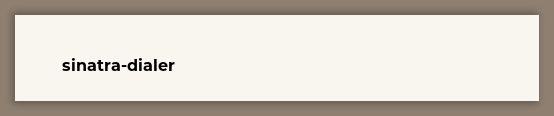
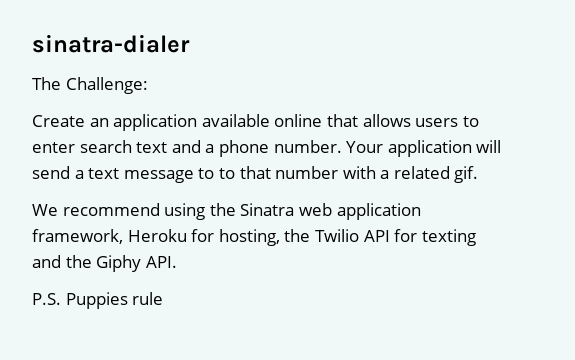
(175, 64) none -> [32,77,148,94] [32,114,479,131] [32,140,502,157] [32,166,479,183] [32,203,421,220] [32,229,476,246] [32,255,177,272] [32,292,164,309] // The Challenge: // Create an application available online that allows users to enter search text and a phone number. Your application will send a text message to to that number with a related gif. // We recommend using the Sinatra web application framework, Heroku for hosting, the Twilio API for texting and the Giphy API. // P.S. Puppies rule

